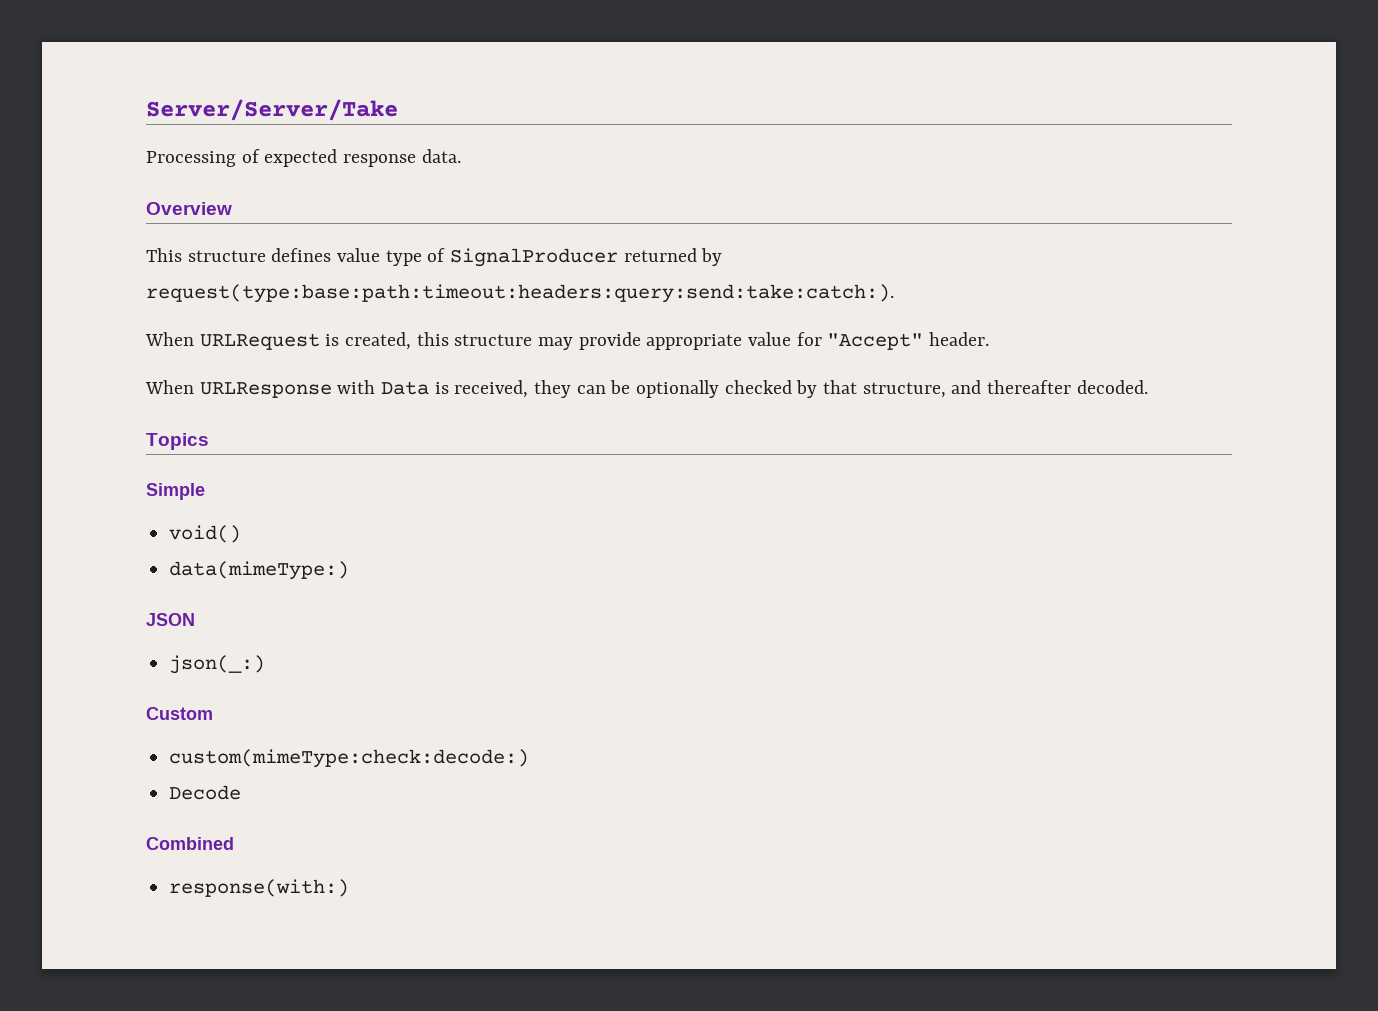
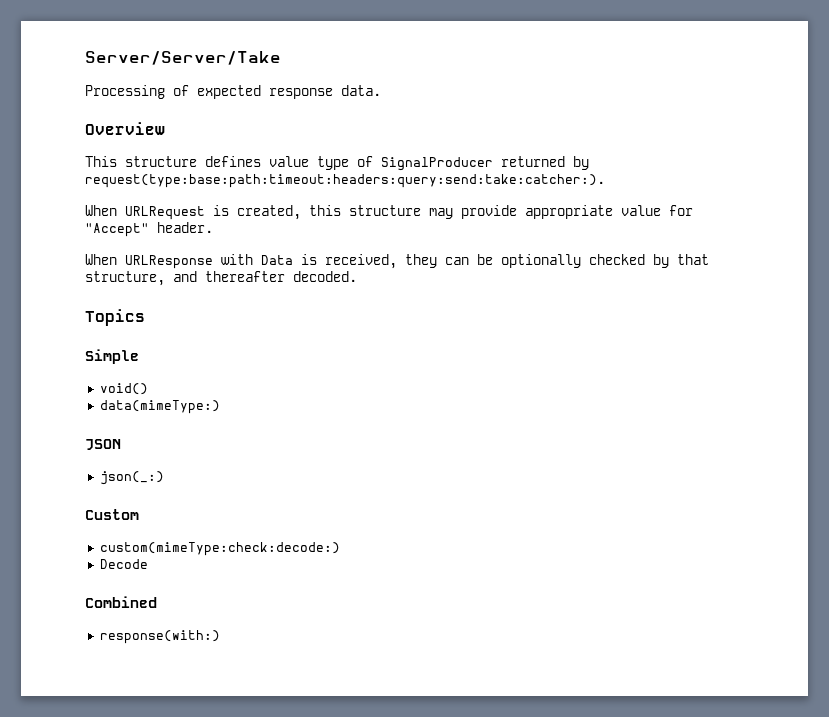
[146,284,894,303] request(type:base:path:timeout:headers:query:send:take:catch:). -> [85,174,605,188] request(type:base:path:timeout:headers:query:send:take:catcher:).

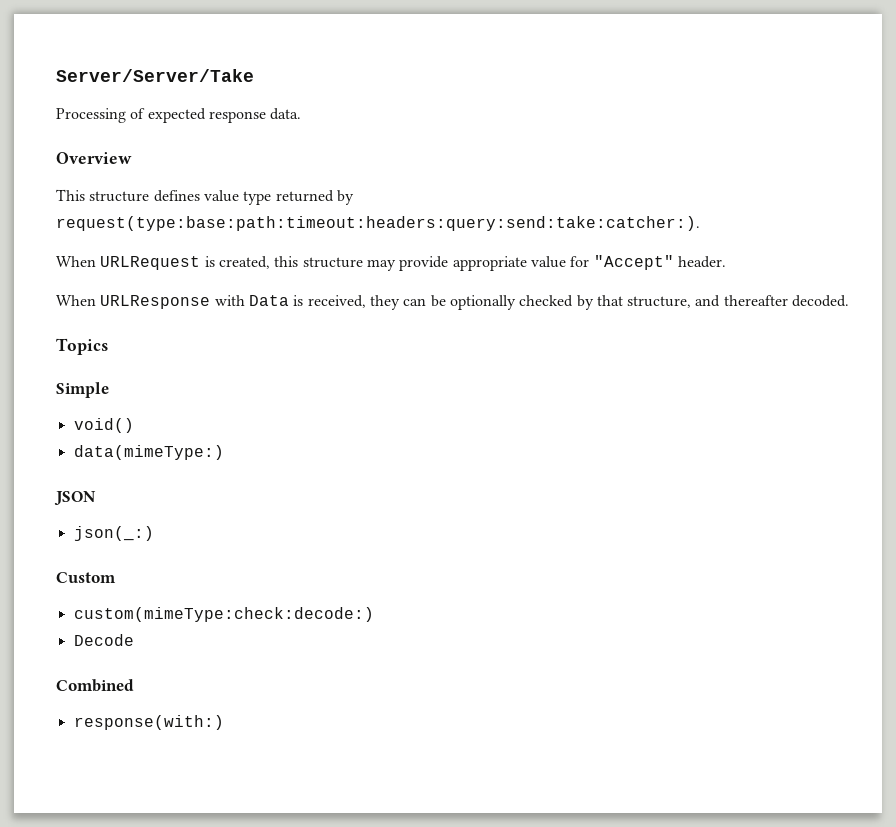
[357,156,493,171] of SignalProducer -> (272, 198) none

